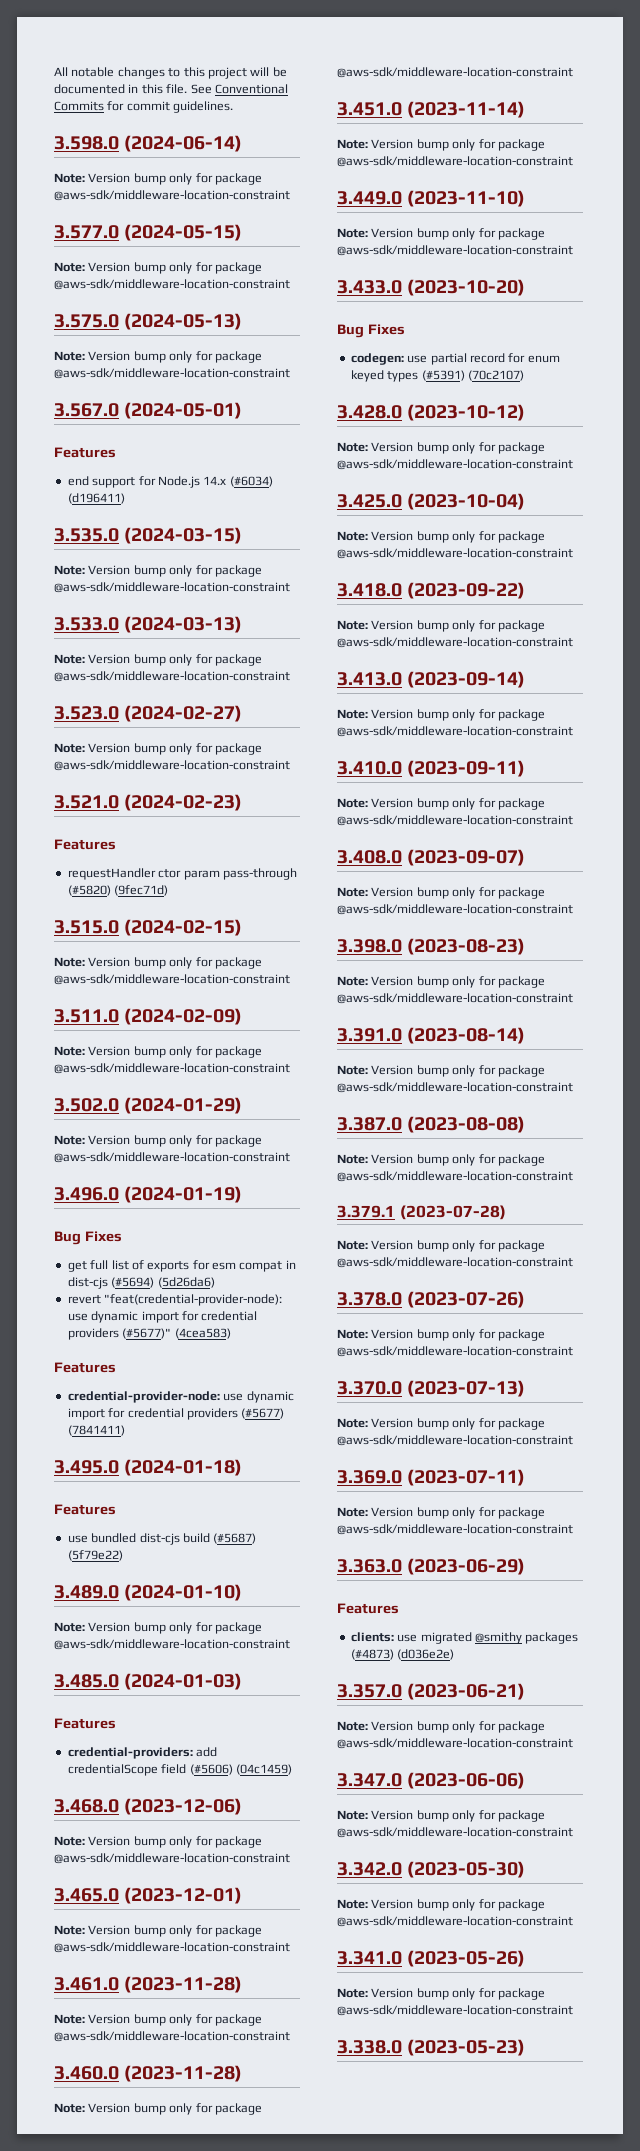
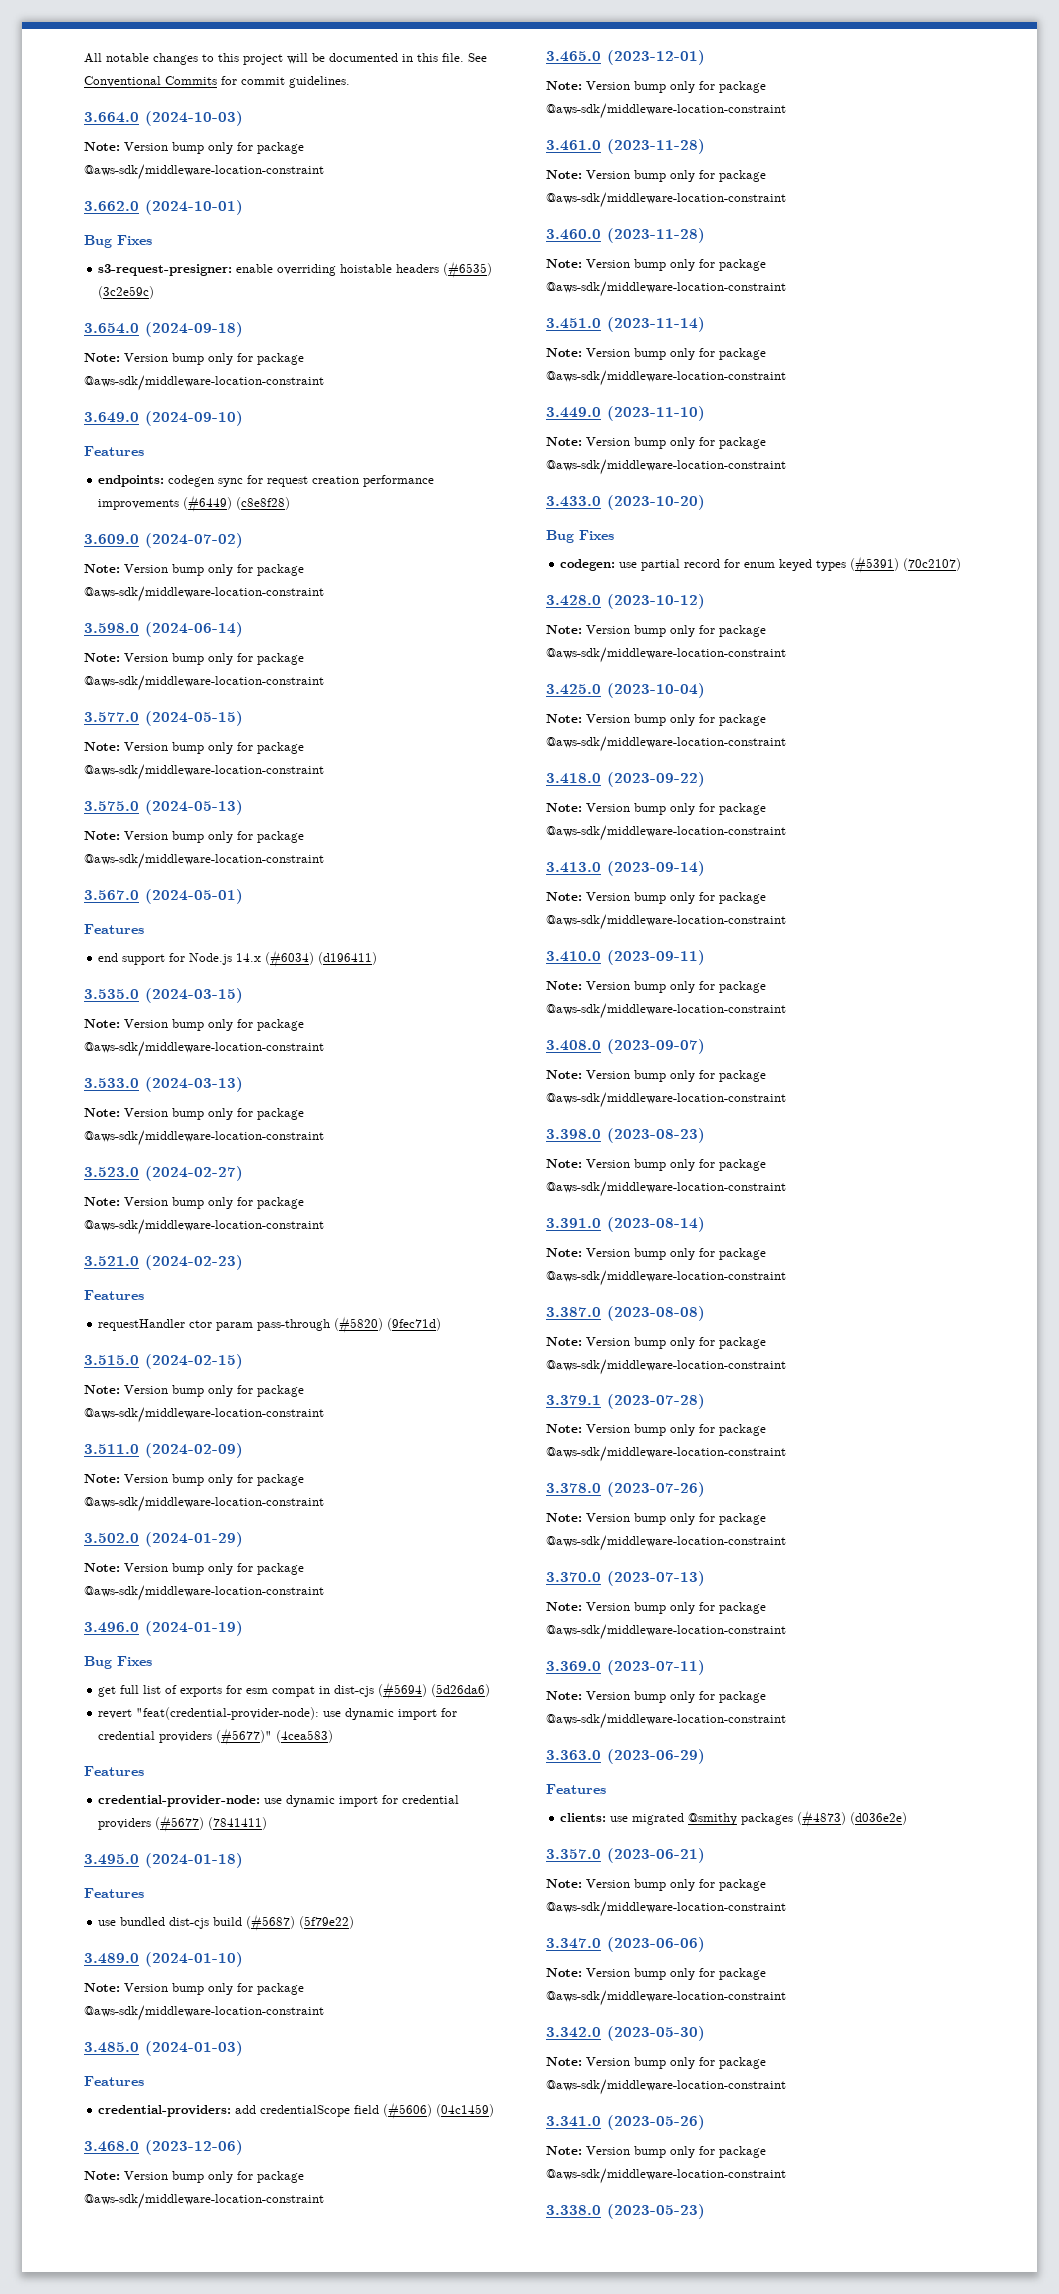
(234, 107) none -> [84,111,243,126] [84,142,304,154] [84,164,324,180] [84,200,243,215] [84,235,152,248] [98,261,493,278] [98,286,155,299] [84,322,243,337] [84,353,304,365] [84,375,324,391] [84,411,243,426] [84,446,144,456] [98,475,435,487] [98,495,291,512] [84,533,243,548] [84,564,304,576] [84,586,324,602] // 3.664.0 (2024-10-03) // Note: Version bump only for package @aws-sdk/middleware-location-constraint // 3.662.0 (2024-10-01) // Bug Fixes // s3-request-presigner: enable overriding hoistable headers (#6535) (3c2e59c) // 3.654.0 (2024-09-18) // Note: Version bump only for package @aws-sdk/middleware-location-constraint // 3.649.0 (2024-09-10) // Features // endpoints: codegen sync for request creation performance improvements (#6449) (c8e8f28) // 3.609.0 (2024-07-02) // Note: Version bump only for package @aws-sdk/middleware-location-constraint

